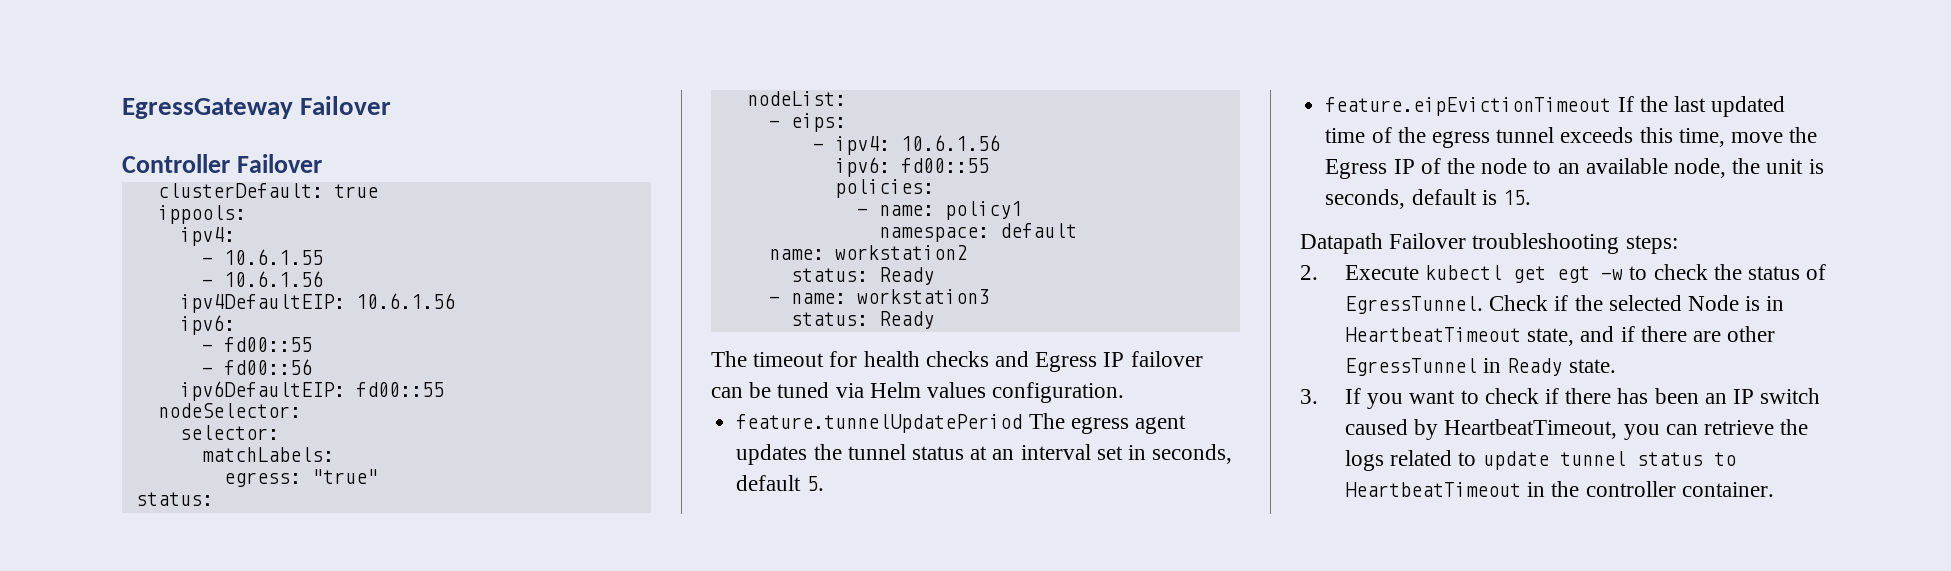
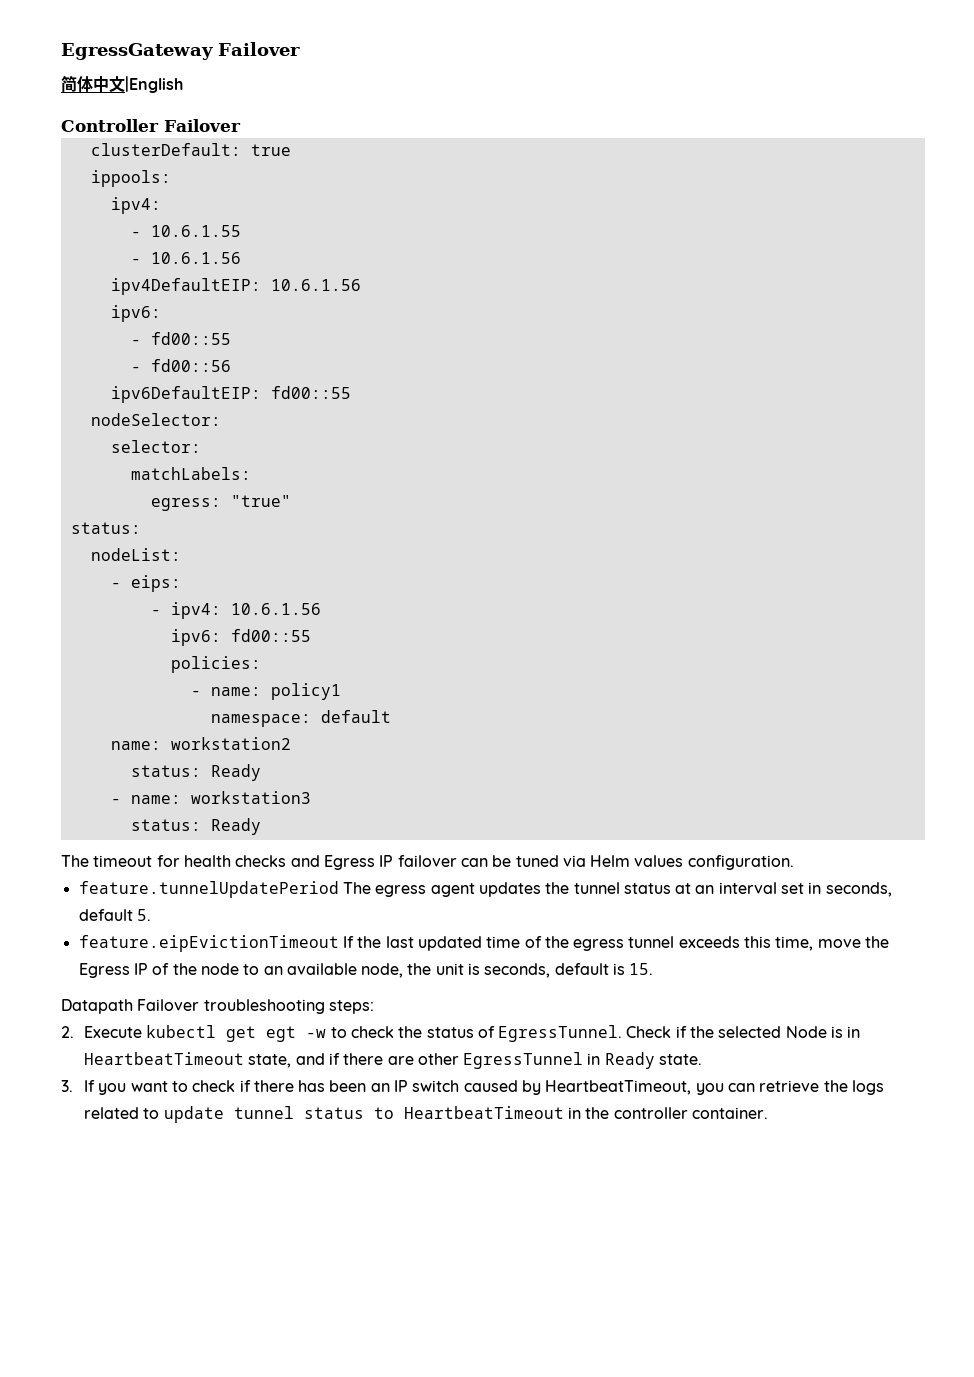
(392, 105) none -> [61,75,183,93] // 简体中文|English

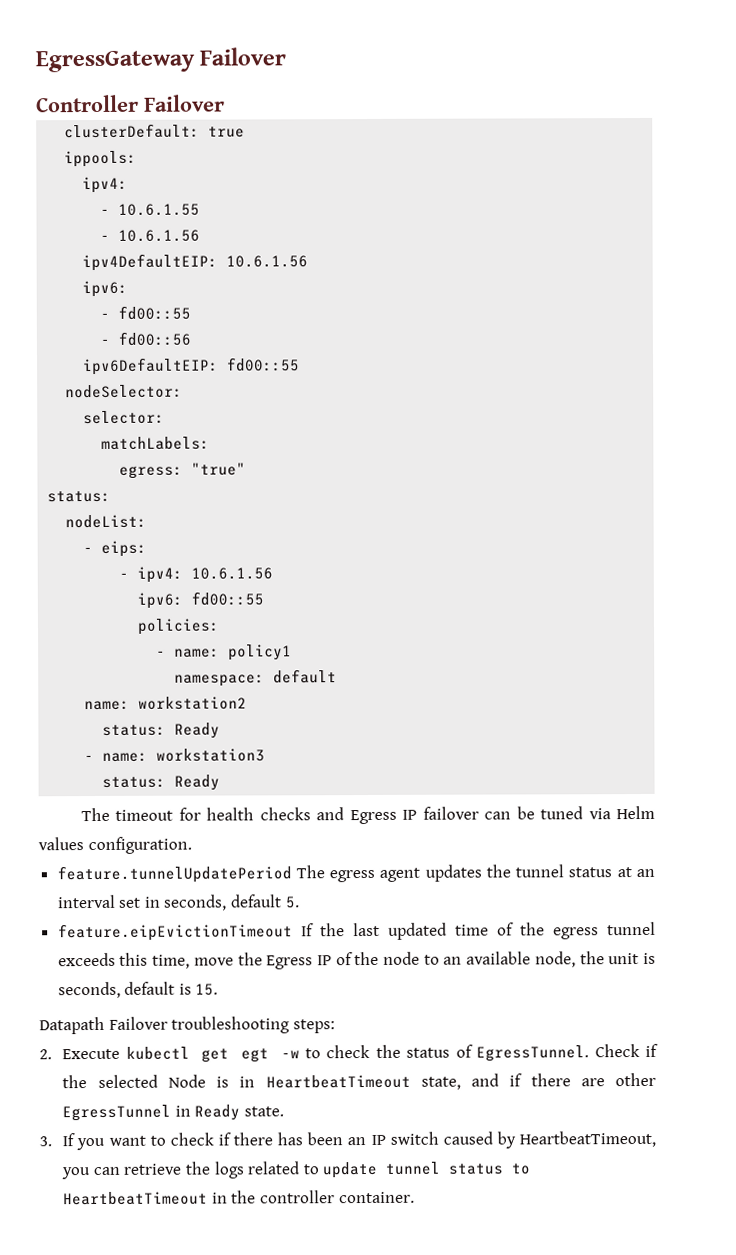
[61,75,183,93] // 简体中文|English -> (287, 56) none

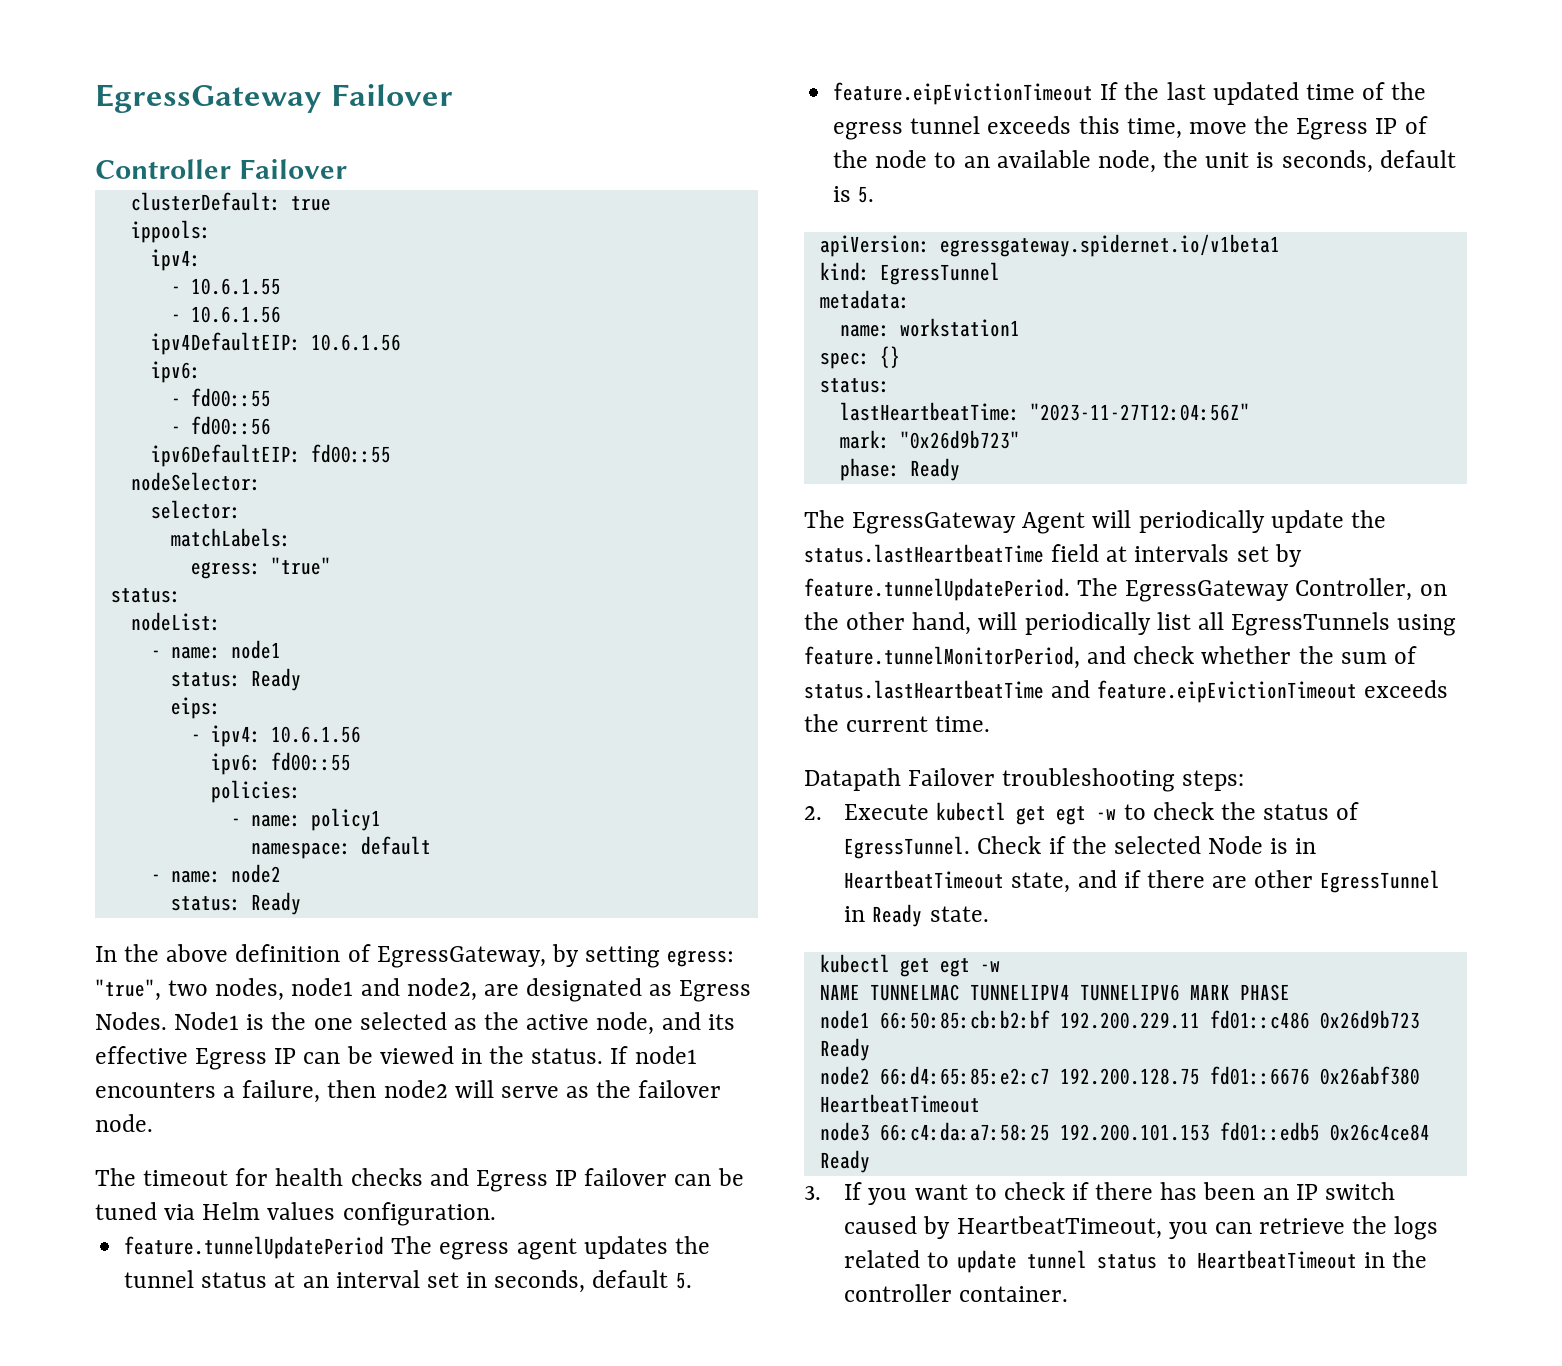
(94, 550) none -> [170,640,281,659] [170,668,301,691] name: node1 // status: Ready //
[84,696,248,711] [102,722,221,739] [84,748,266,762] [102,774,221,791] name: workstation2 // status: Ready // - name: workstation3 // status: Ready -> [150,864,281,883] [170,892,301,915] [95,944,738,968] [95,978,752,1002] [95,1012,735,1035] [95,1046,697,1070] [95,1080,722,1103] [95,1114,153,1132] - name: node2 // status: Ready // In the above definition of EgressGateway, by setting egress: "true", two nodes, node1 and node2, are designated as Egress Nodes. Node1 is the one selected as the active node, and its effective Egress IP can be viewed in the status. If node1 encounters a failure, then node2 will serve as the failover node.
[195,983,219,996] 15. -> [858,186,875,203] [819,234,1280,257] [819,262,1000,285] [819,290,910,309] [839,318,1020,337] [819,346,900,369] [819,378,890,393] [839,402,1250,421] [839,430,1020,449] [839,458,960,481] [804,510,1386,534] [804,544,1302,567] [804,578,1447,602] [804,612,1457,636] [804,646,1417,669] [804,680,1449,703] [804,714,991,732] 5. // apiVersion: egressgateway.spidernet.io/v1beta1 // kind: EgressTunnel // metadata: // name: workstation1 // spec: {} // status: // lastHeartbeatTime: "2023-11-27T12:04:56Z" // mark: "0x26d9b723" // phase: Ready // The EgressGateway Agent will periodically update the status.lastHeartbeatTime field at intervals set by feature.tunnelUpdatePeriod. The EgressGateway Controller, on the other hand, will periodically list all EgressTunnels using feature.tunnelMonitorPeriod, and check whether the sum of status.lastHeartbeatTime and feature.eipEvictionTimeout exceeds the current time.
(285, 1111) none -> [819,954,1000,977] [819,984,1290,1001] [819,1010,1420,1029] [819,1038,870,1061] [819,1066,1420,1085] [819,1094,980,1113] [819,1122,1430,1141] [819,1150,870,1173] // kubectl get egt -w // NAME TUNNELMAC TUNNELIPV4 TUNNELIPV6 MARK PHASE // node1 66:50:85:cb:b2:bf 192.200.229.11 fd01::c486 0x26d9b723 Ready // node2 66:d4:65:85:e2:c7 192.200.128.75 fd01::6676 0x26abf380 HeartbeatTimeout // node3 66:c4:da:a7:58:25 192.200.101.153 fd01::edb5 0x26c4ce84 Ready

